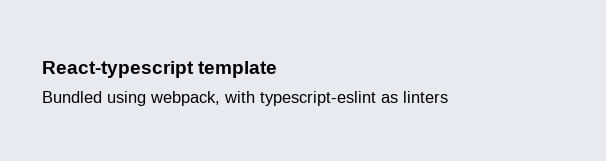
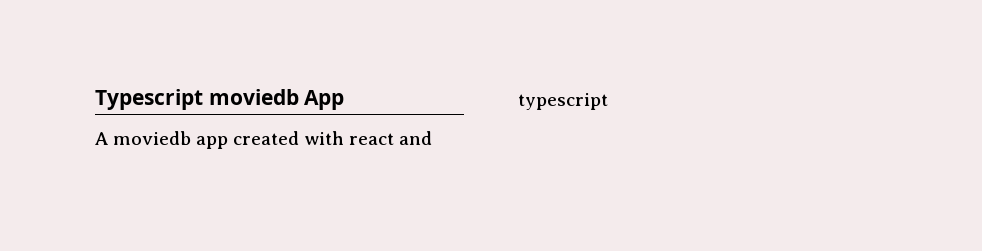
[42,61,278,78] [42,91,448,106] React-typescript template // Bundled using webpack, with typescript-eslint as linters -> [95,89,345,110] [95,131,432,149] [518,93,608,110] Typescript moviedb App // A moviedb app created with react and typescript

